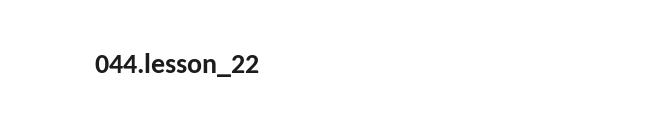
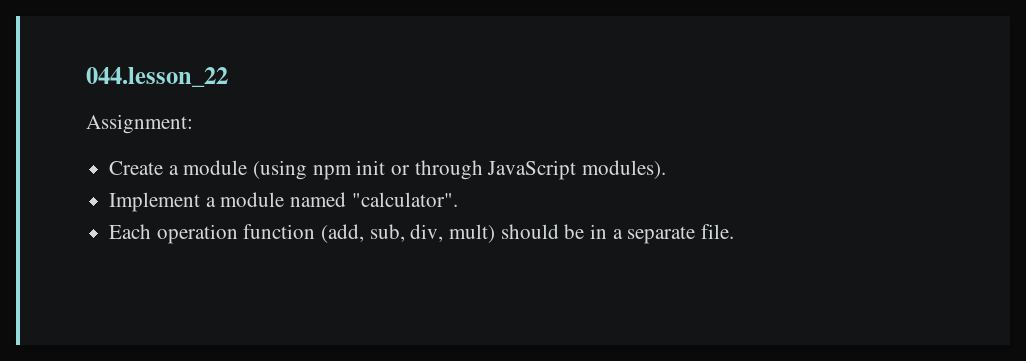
(259, 65) none -> [86,114,193,134] [109,160,667,180] [109,192,458,212] [109,224,735,244] // Assignment: // Create a module (using npm init or through JavaScript modules). // Implement a module named "calculator". // Each operation function (add, sub, div, mult) should be in a separate file.

